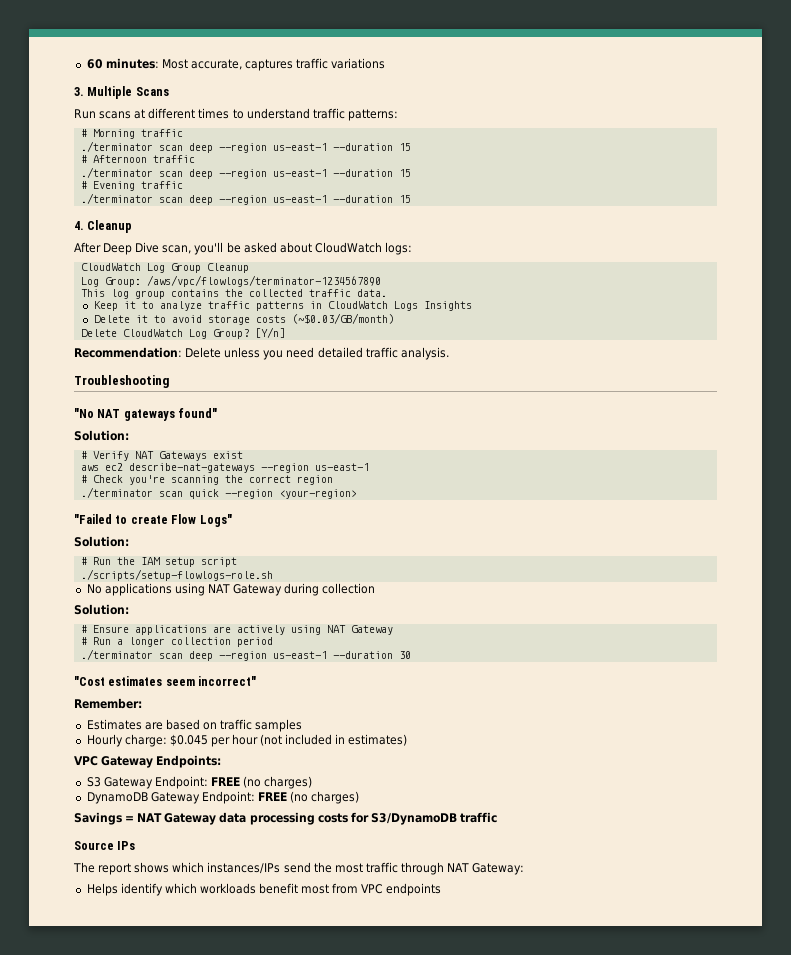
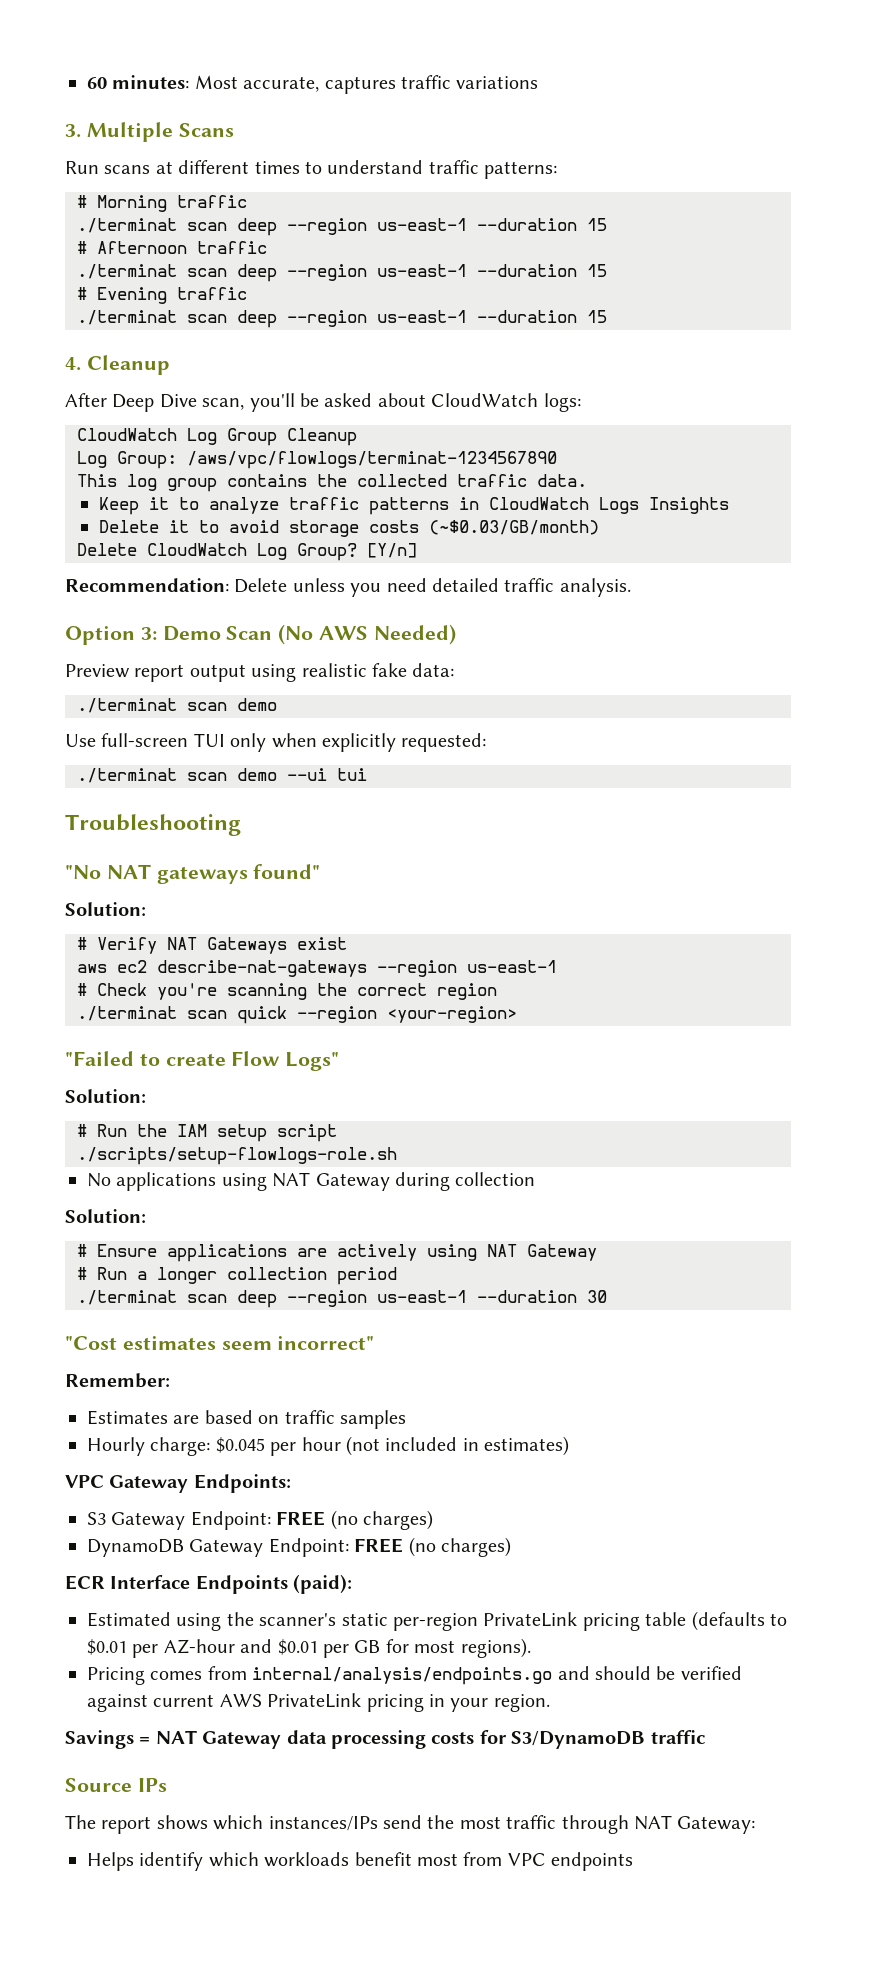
[80,141,153,152] ./terminator -> [77,218,177,233] ./terminat
[80,167,153,178] ./terminator -> [77,264,177,279] ./terminat
[80,193,153,204] ./terminator -> [77,310,177,325] ./terminat
[146,275,381,287] /aws/vpc/flowlogs/terminator-1234567890 -> [187,451,557,469] /aws/vpc/flowlogs/terminat-1234567890
(449, 353) none -> [65,624,456,645] [65,663,455,682] [77,698,277,713] [65,733,487,752] [77,768,367,783] // Option 3: Demo Scan (No AWS Needed) // Preview report output using realistic fake data: // ./terminat scan demo // Use full-screen TUI only when explicitly requested: // ./terminat scan demo --ui tui
[80,487,153,498] ./terminator -> [77,1006,177,1021] ./terminat
[80,649,153,660] ./terminator -> [77,1290,177,1305] ./terminat
(360, 797) none -> [65,1574,353,1594] [87,1611,787,1631] [87,1638,531,1658] [87,1666,742,1685] [87,1693,550,1712] // ECR Interface Endpoints (paid): // Estimated using the scanner's static per-region PrivateLink pricing table (defaults to $0.01 per AZ-hour and $0.01 per GB for most regions). // Pricing comes from internal/analysis/endpoints.go and should be verified against current AWS PrivateLink pricing in your region.

